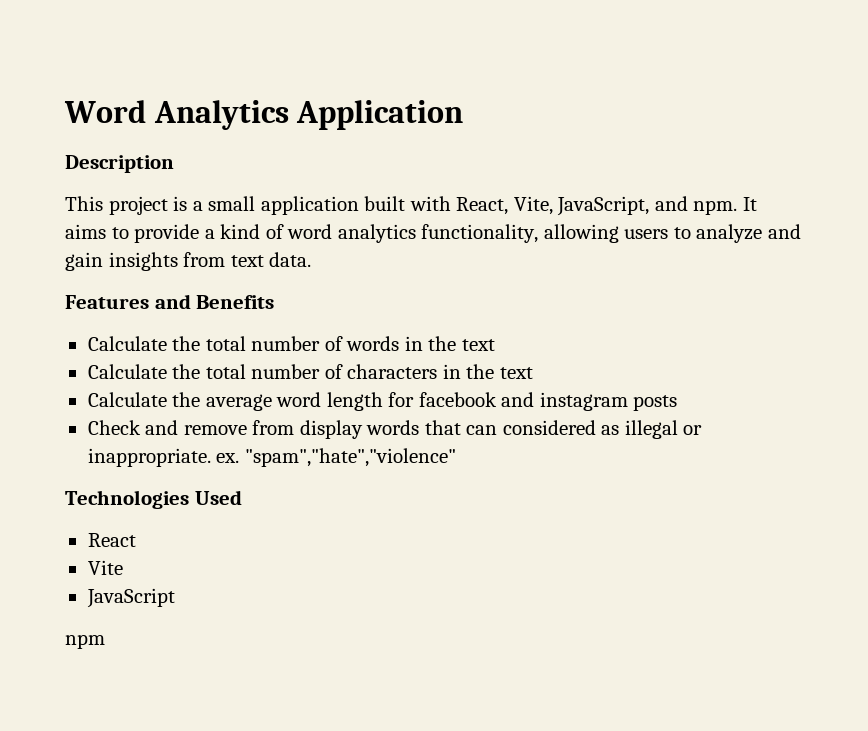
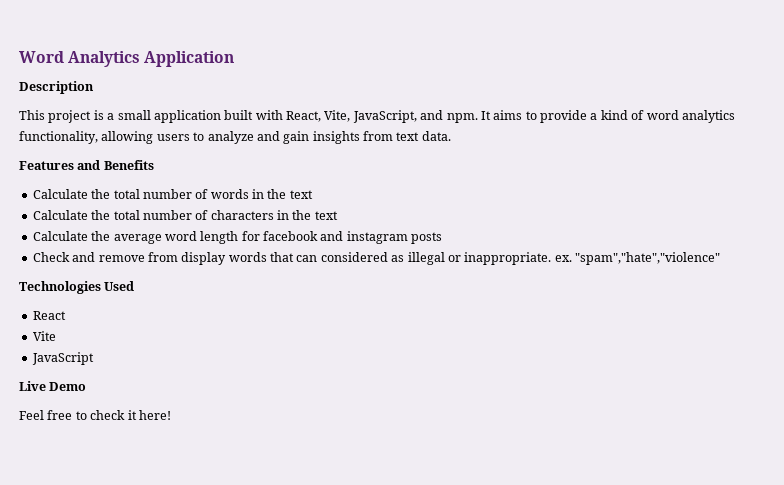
[65,634,105,649] npm -> [19,381,87,391] [19,410,171,420] Live Demo // Feel free to check it here!

